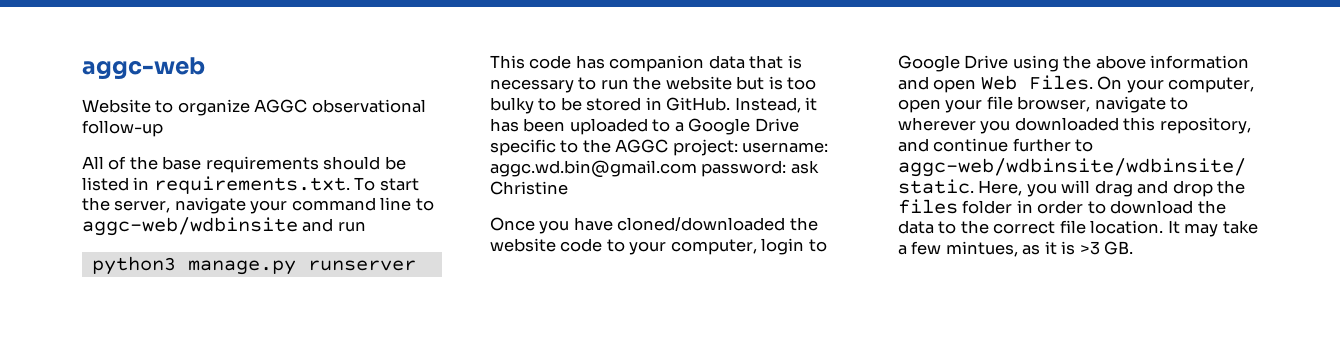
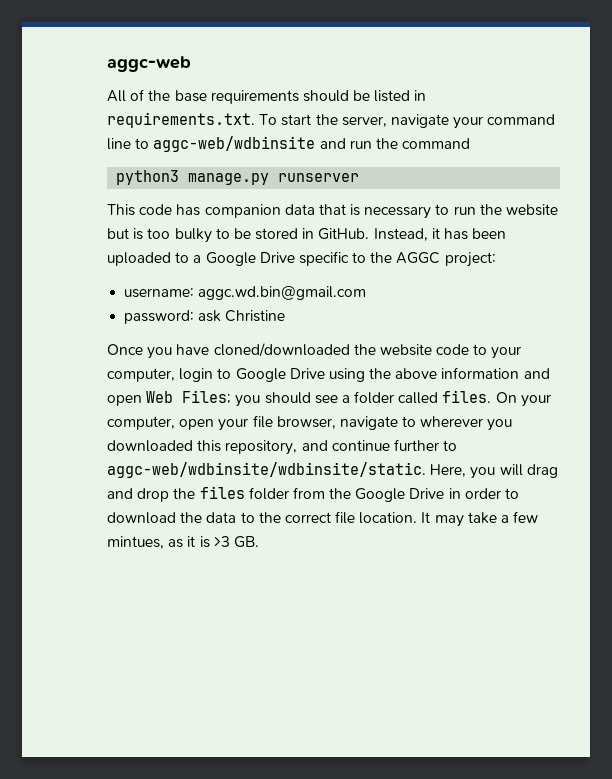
[82,99,426,116] [82,120,163,137] // Website to organize AGGC observational follow-up -> (191, 64) none
(366, 226) none -> [375,138,471,149] the command
(738, 147) none -> (496, 259) //
(697, 169) none -> (367, 293) //
[1028,75,1093,90] Files. -> [182,390,492,407] Files; you should see a folder called files.
(1013, 207) none -> [292,487,445,502] from the Google Drive

